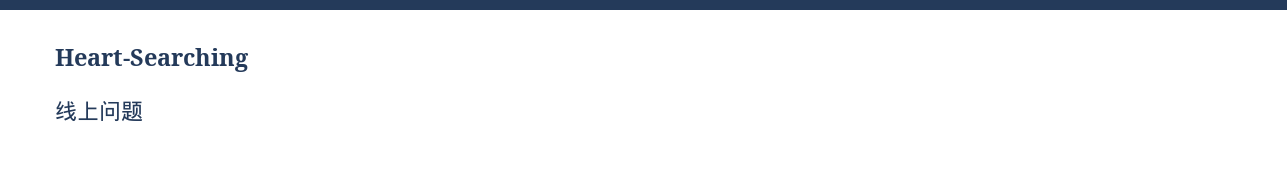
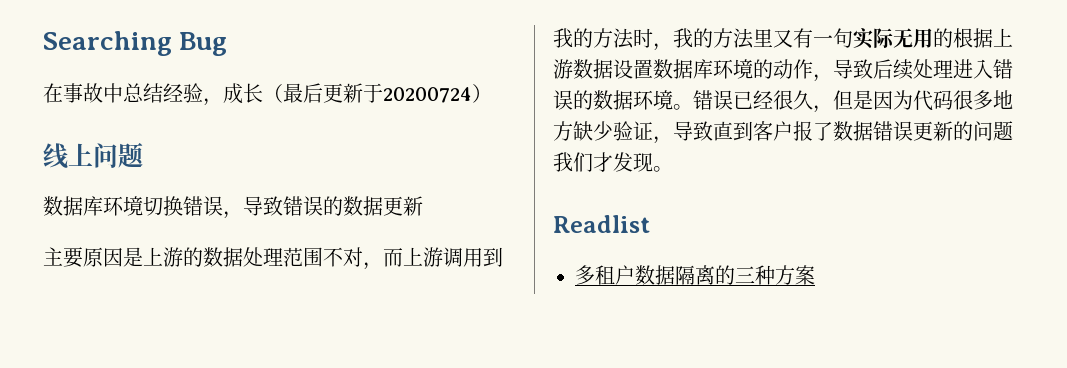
[55,48,249,72] [55,100,143,122] Heart-Searching // 线上问题 -> [43,31,228,56] [43,83,492,106] [43,142,143,169] [43,196,423,219] [43,247,503,270] [553,28,1013,51] [553,59,1013,82] [553,90,1013,113] [553,121,1013,144] [553,152,673,172] [553,215,650,233] [575,265,815,285] Searching Bug // 在事故中总结经验，成长（最后更新于20200724） // 线上问题 // 数据库环境切换错误，导致错误的数据更新 // 主要原因是上游的数据处理范围不对，而上游调用到我的方法时，我的方法里又有一句实际无用的根据上游数据设置数据库环境的动作，导致后续处理进入错误的数据环境。错误已经很久，但是因为代码很多地方缺少验证，导致直到客户报了数据错误更新的问题我们才发现。 // Readlist // 多租户数据隔离的三种方案

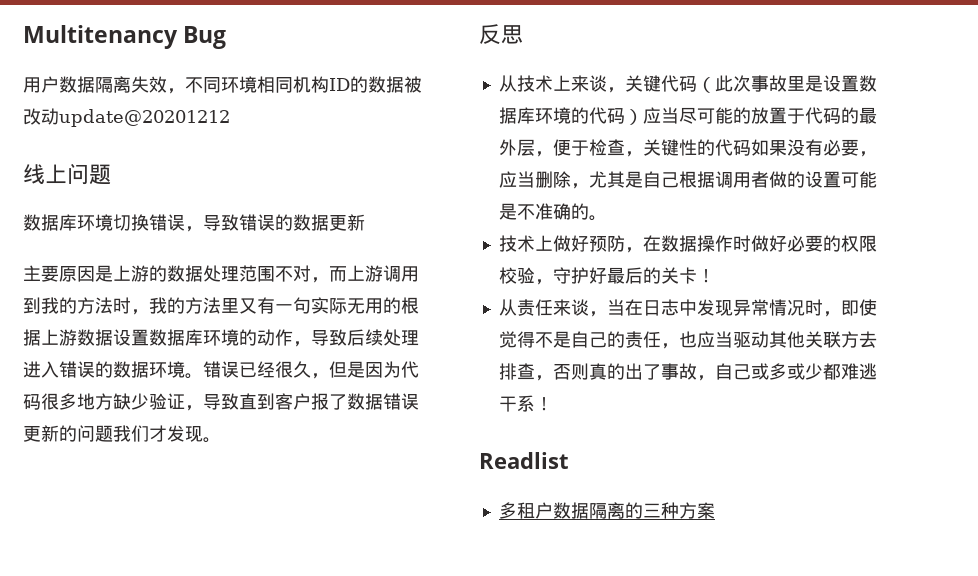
[43,31,172,56] Searching -> [23,25,178,49] Multitenancy
[43,83,492,106] 在事故中总结经验，成长（最后更新于20200724） -> [23,76,422,94] [23,108,230,127] 用户数据隔离失效，不同环境相同机构ID的数据被改动update@20201212
(673, 169) none -> [479,24,523,44] [498,75,877,93] [498,107,877,125] [498,139,877,157] [498,171,877,189] [498,203,607,221] [498,235,877,253] [498,267,715,285] [498,299,877,317] [498,331,877,349] [498,363,877,381] [498,395,553,412] // 反思 // 从技术上来谈，关键代码（此次事故里是设置数据库环境的代码）应当尽可能的放置于代码的最外层，便于检查，关键性的代码如果没有必要，应当删除，尤其是自己根据调用者做的设置可能是不准确的。 // 技术上做好预防，在数据操作时做好必要的权限校验，守护好最后的关卡！ // 从责任来谈，当在日志中发现异常情况时，即使觉得不是自己的责任，也应当驱动其他关联方去排查，否则真的出了事故，自己或多或少都难逃干系！

